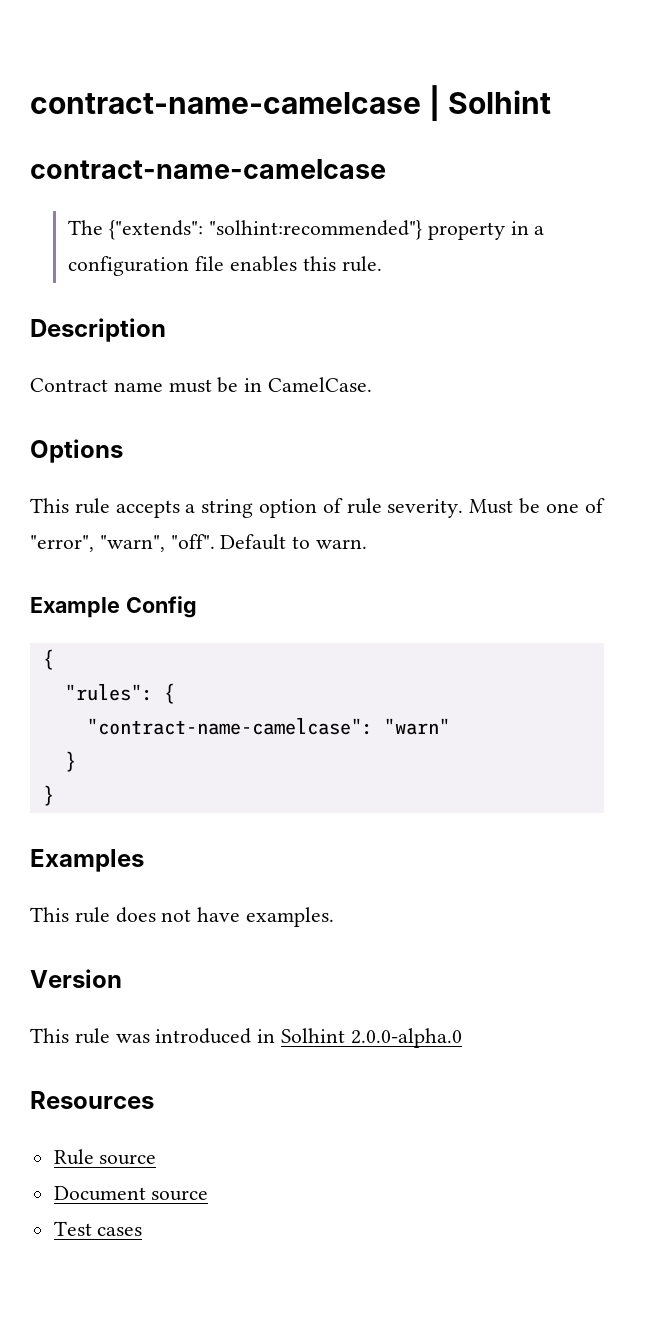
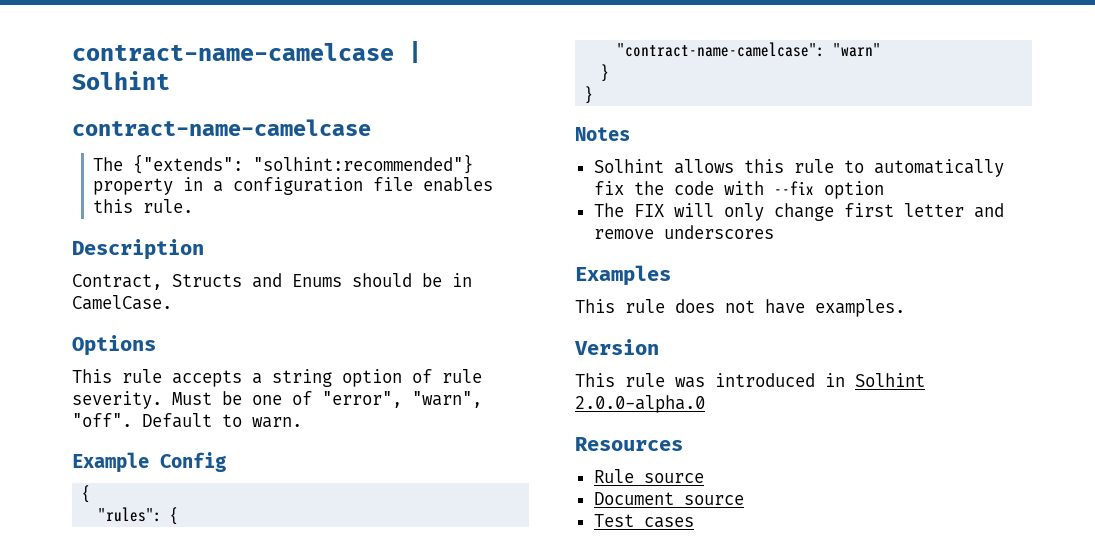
[30,378,212,393] Contract name must -> [72,273,412,290] Contract, Structs and Enums should
(54, 795) none -> [575,127,630,141] [593,159,1004,177] [593,181,884,199] [593,203,1004,221] [593,225,774,239] // Notes // Solhint allows this rule to automatically fix the code with --fix option // The FIX will only change first letter and remove underscores

